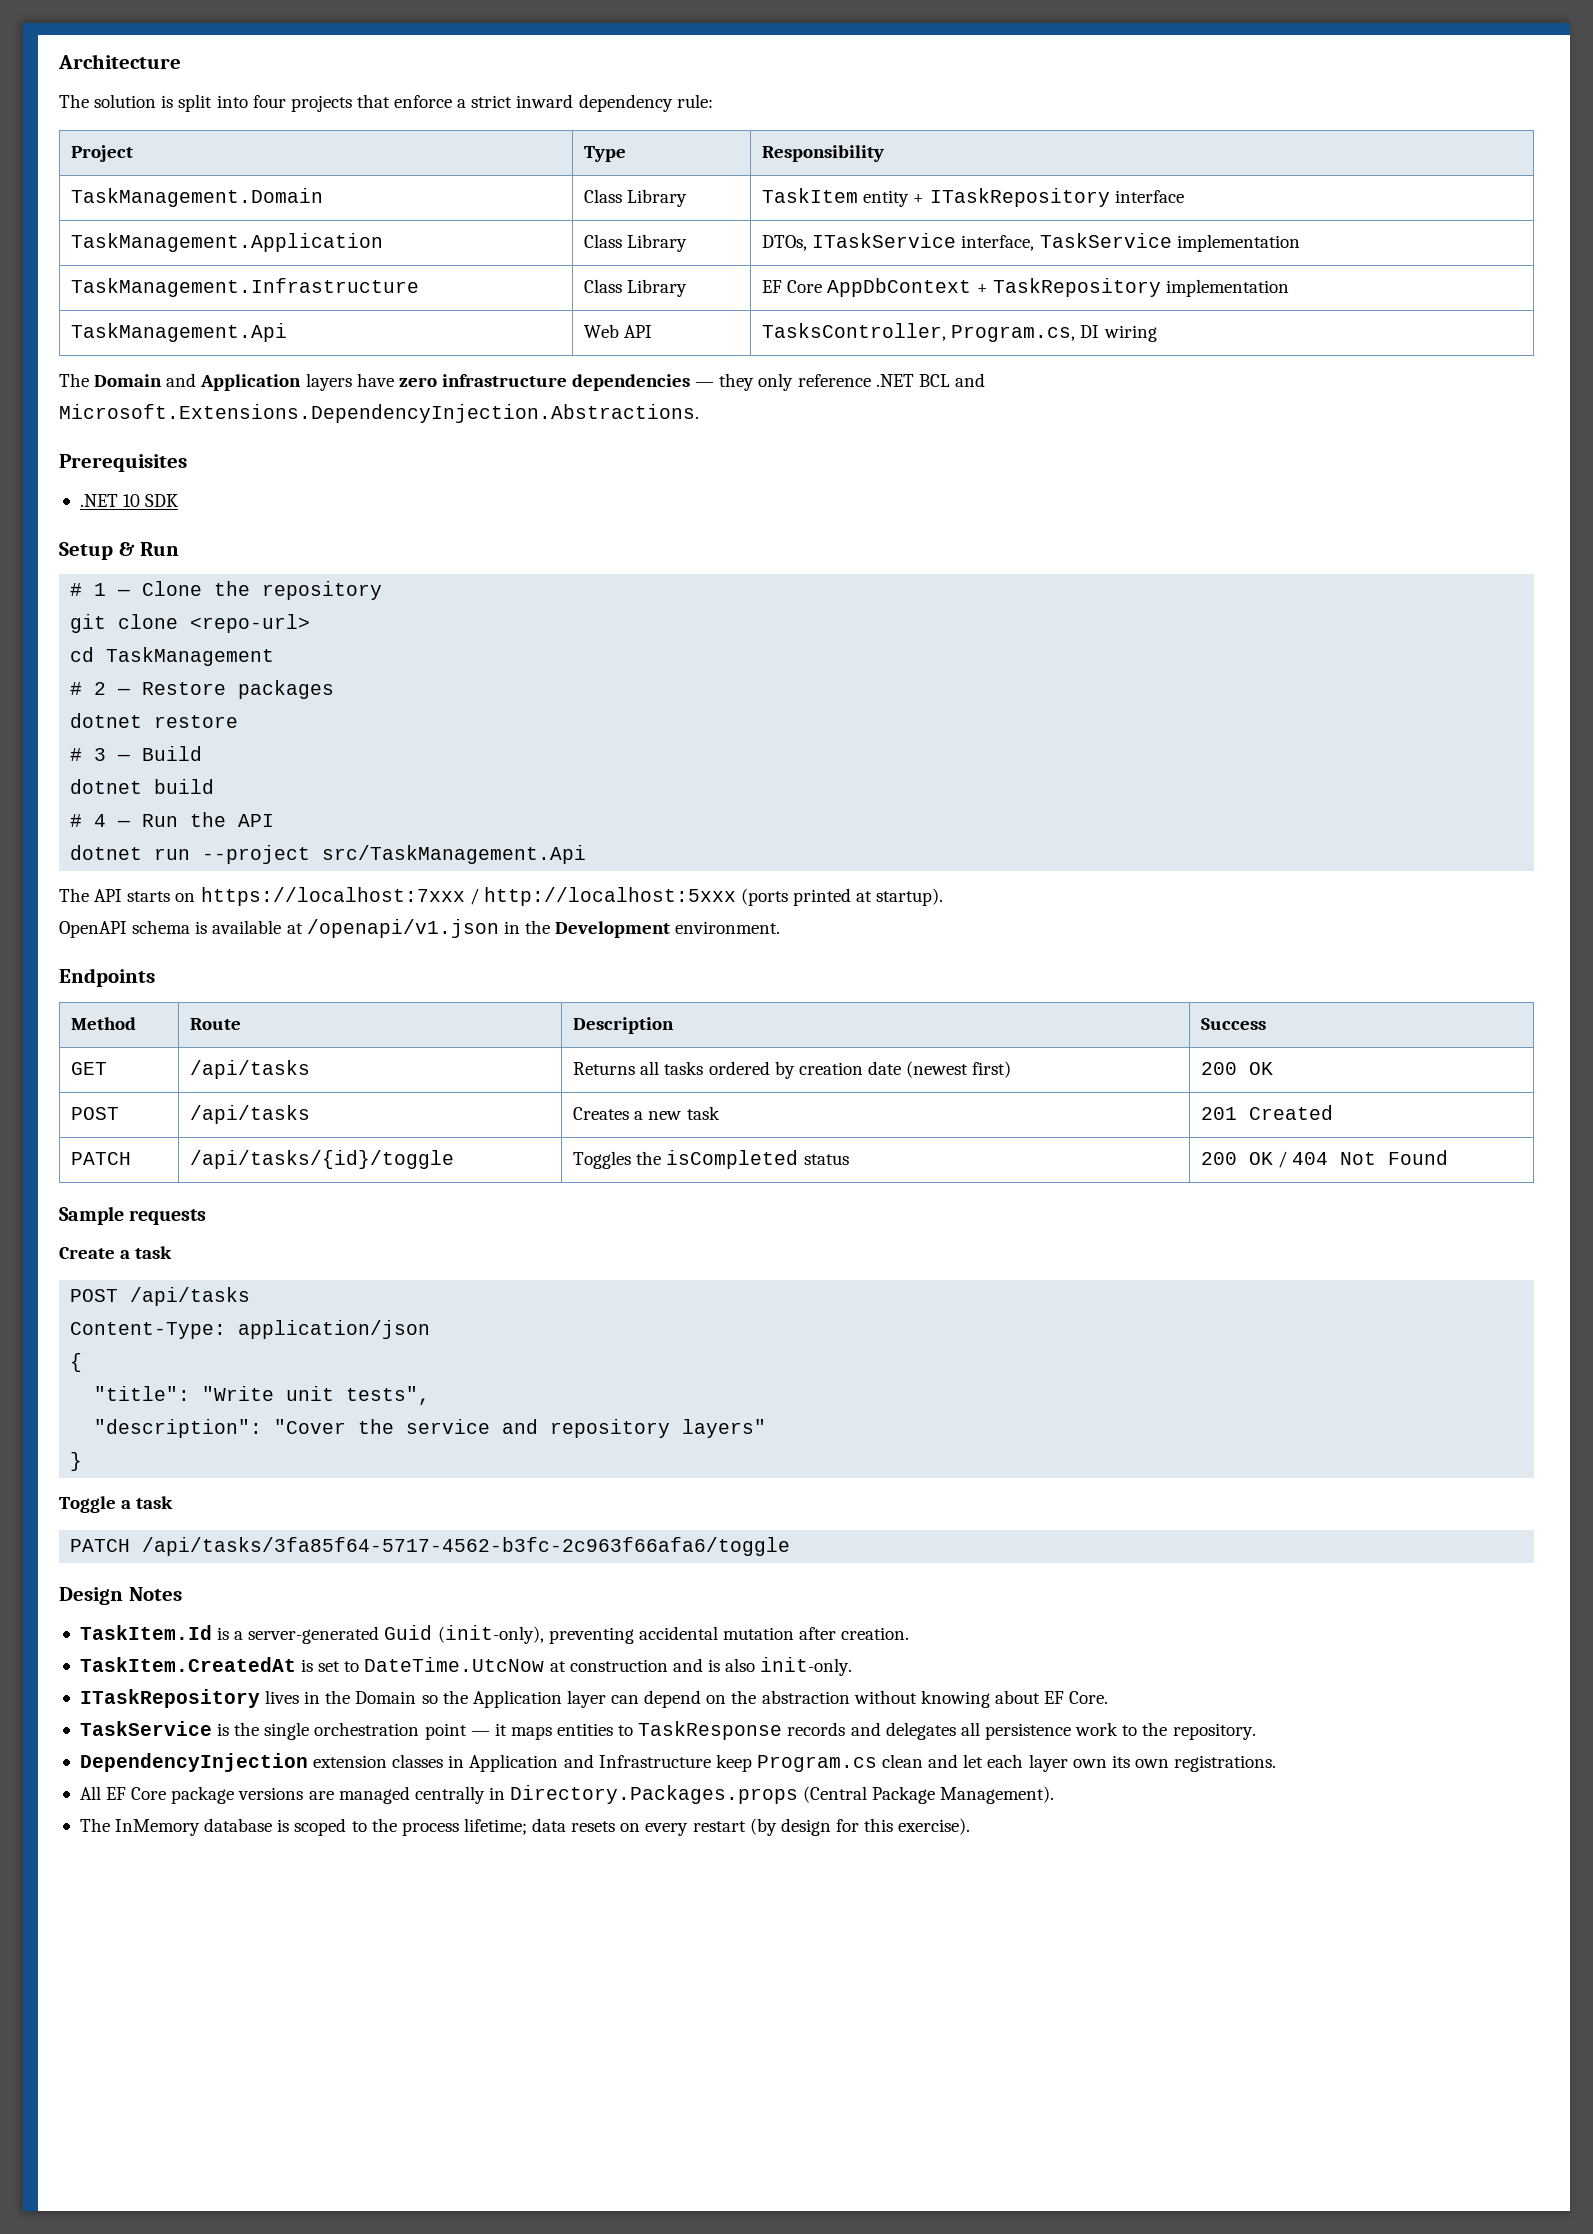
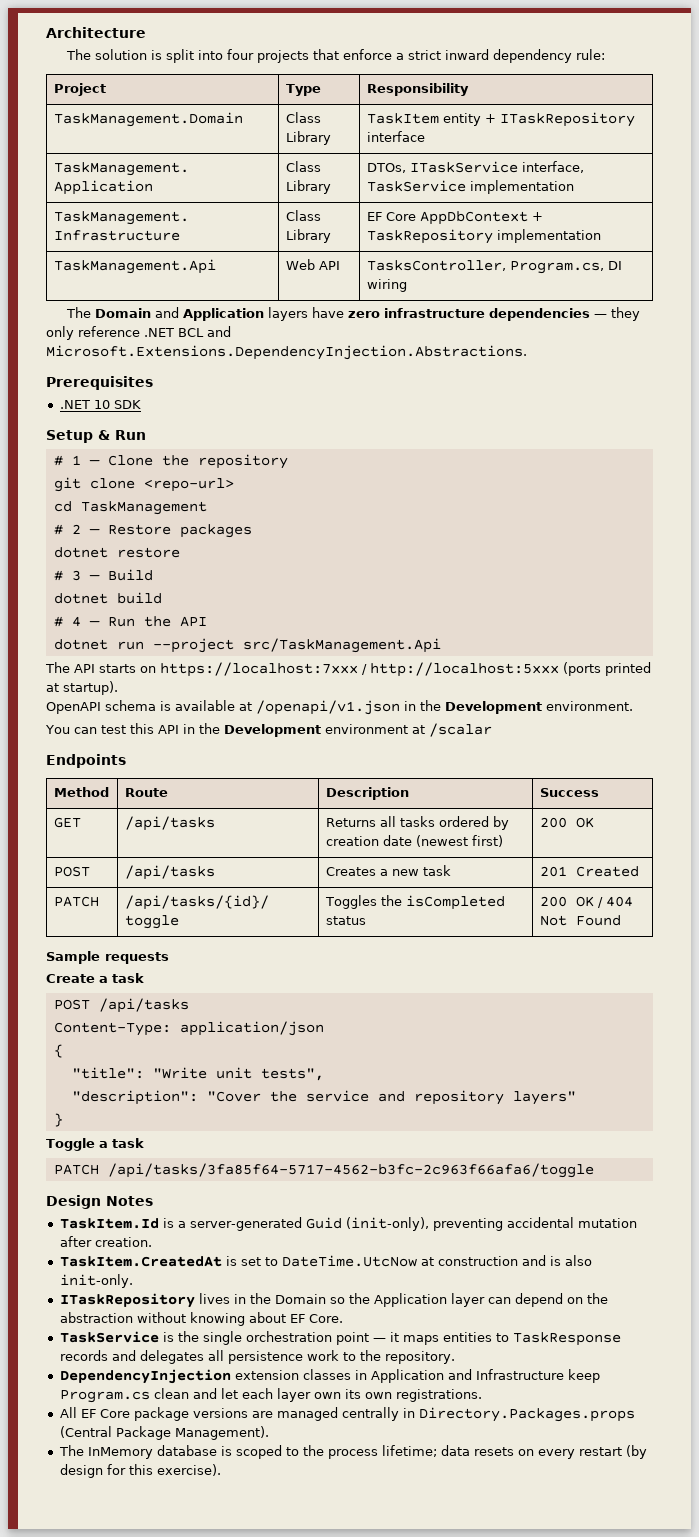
(781, 927) none -> [45,723,492,737] // You can test this API in the Development environment at /scalar

